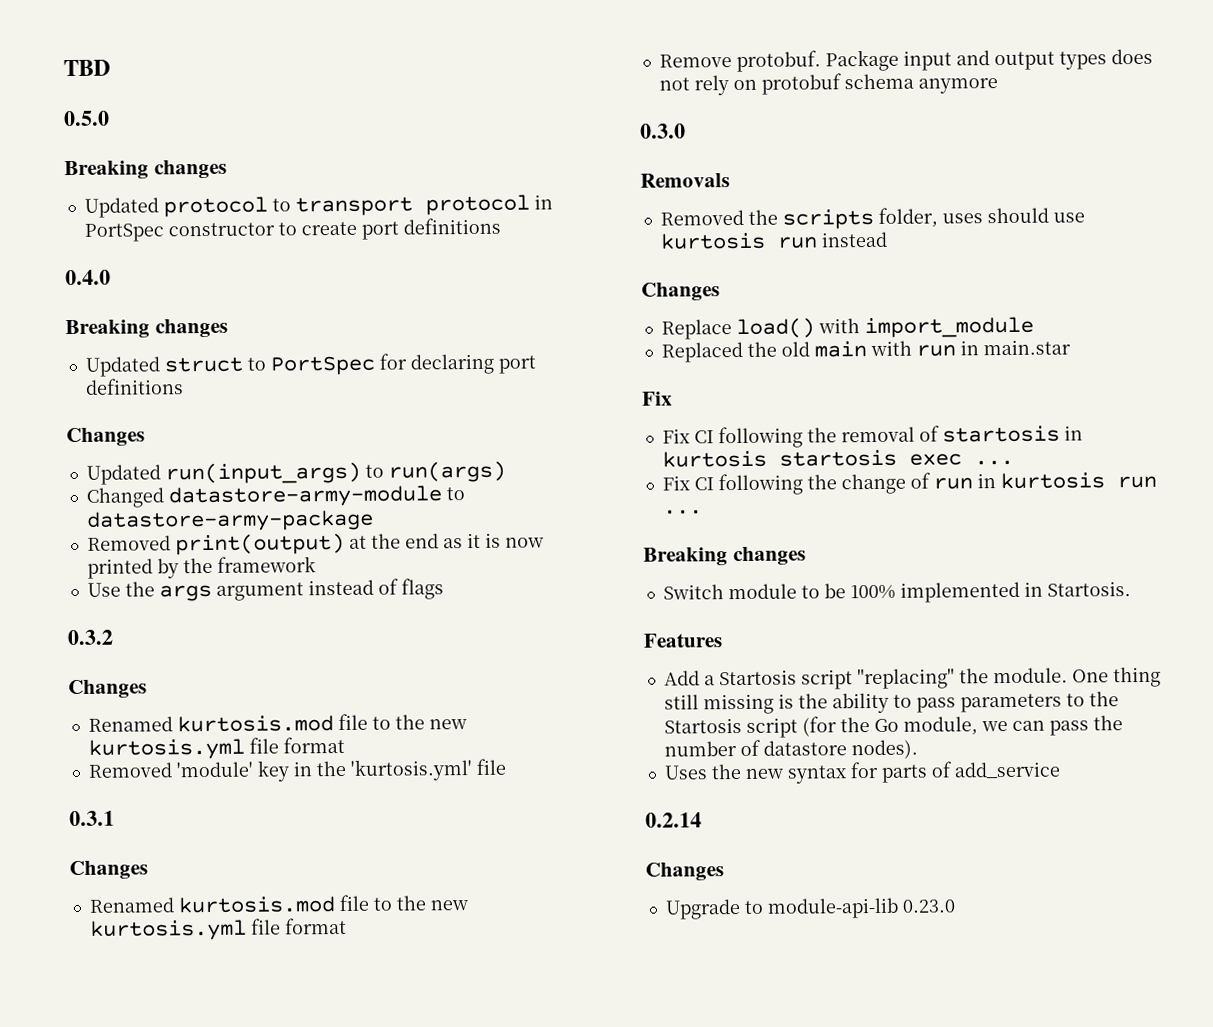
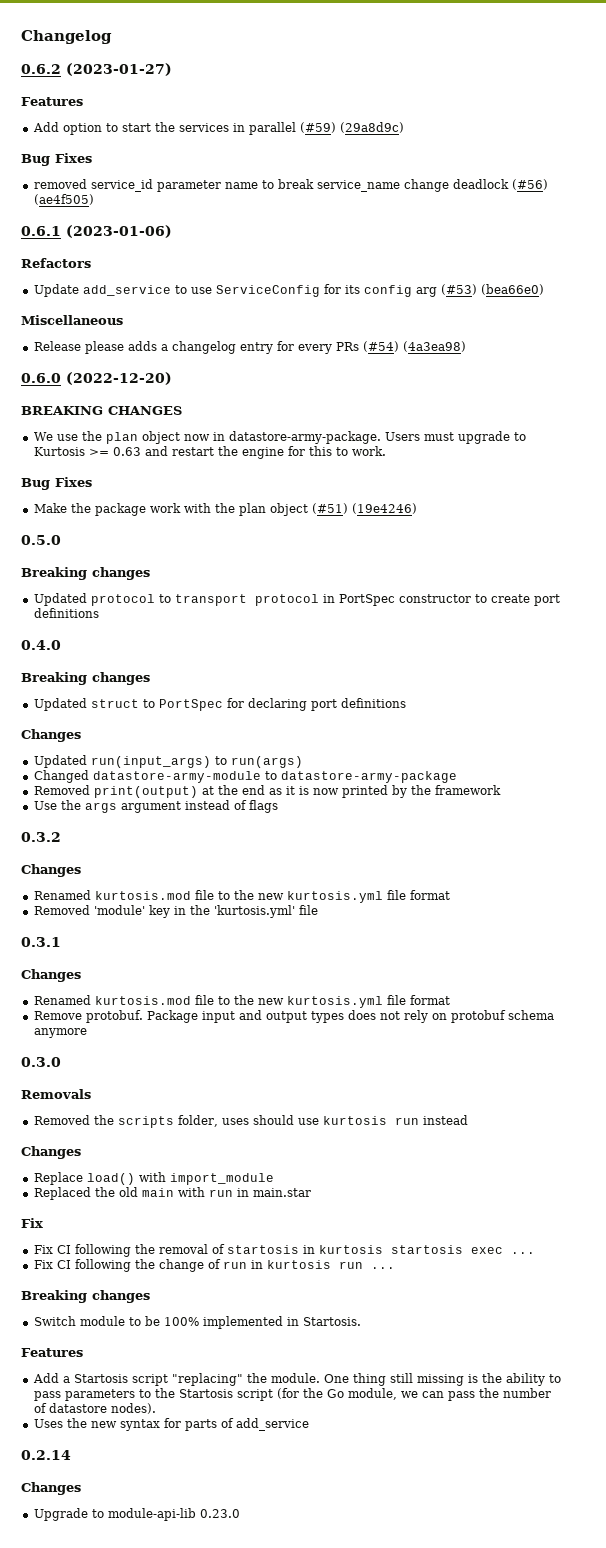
[63,59,111,77] TBD -> [21,30,112,44] [21,63,172,76] [21,97,83,106] [32,122,404,135] [21,153,92,166] [33,179,548,192] [33,194,94,205] [21,225,172,238] [21,258,91,268] [33,284,544,297] [21,315,123,325] [33,341,466,354] [21,372,172,385] [21,406,182,415] [33,431,526,444] [33,446,386,459] [21,477,92,490] [33,503,417,516] Changelog // 0.6.2 (2023-01-27) // Features // Add option to start the services in parallel (#59) (29a8d9c) // Bug Fixes // removed service_id parameter name to break service_name change deadlock (#56) (ae4f505) // 0.6.1 (2023-01-06) // Refactors // Update add_service to use ServiceConfig for its config arg (#53) (bea66e0) // Miscellaneous // Release please adds a changelog entry for every PRs (#54) (4a3ea98) // 0.6.0 (2022-12-20) // BREAKING CHANGES // We use the plan object now in datastore-army-package. Users must upgrade to Kurtosis >= 0.63 and restart the engine for this to work. // Bug Fixes // Make the package work with the plan object (#51) (19e4246)

